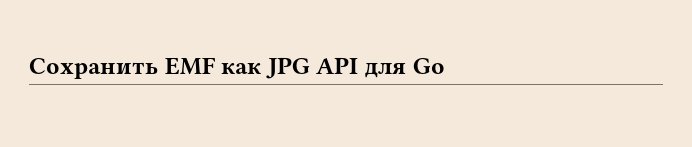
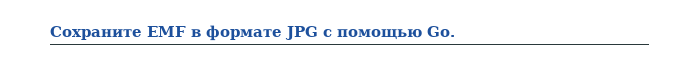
[29,57,445,79] Сохранить EMF как JPG API для Go -> [50,25,455,41] Сохраните EMF в формате JPG с помощью Go.

